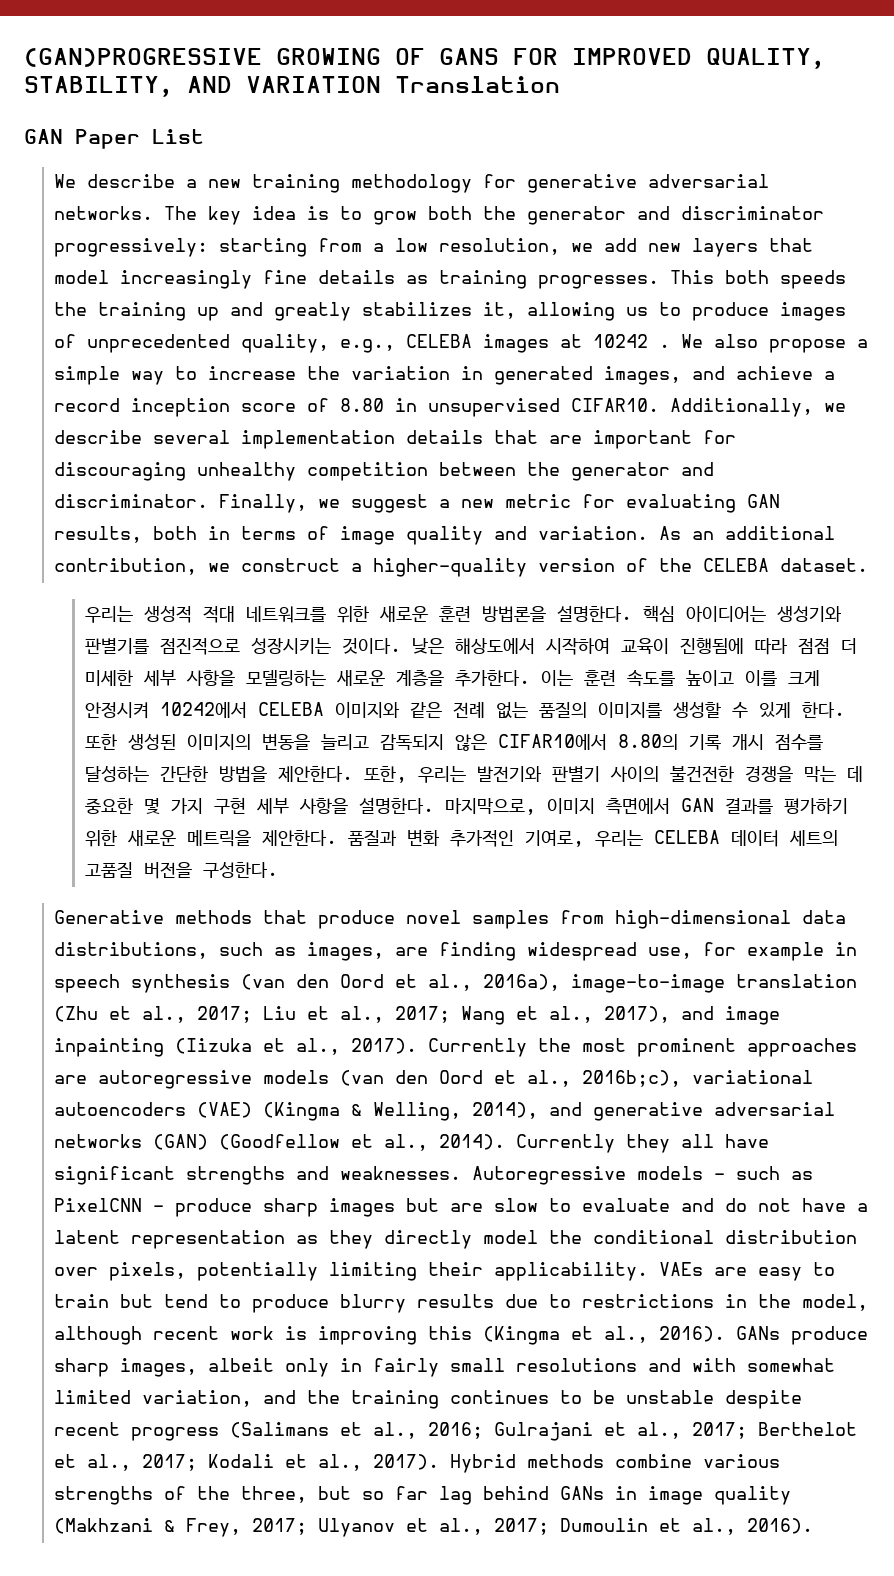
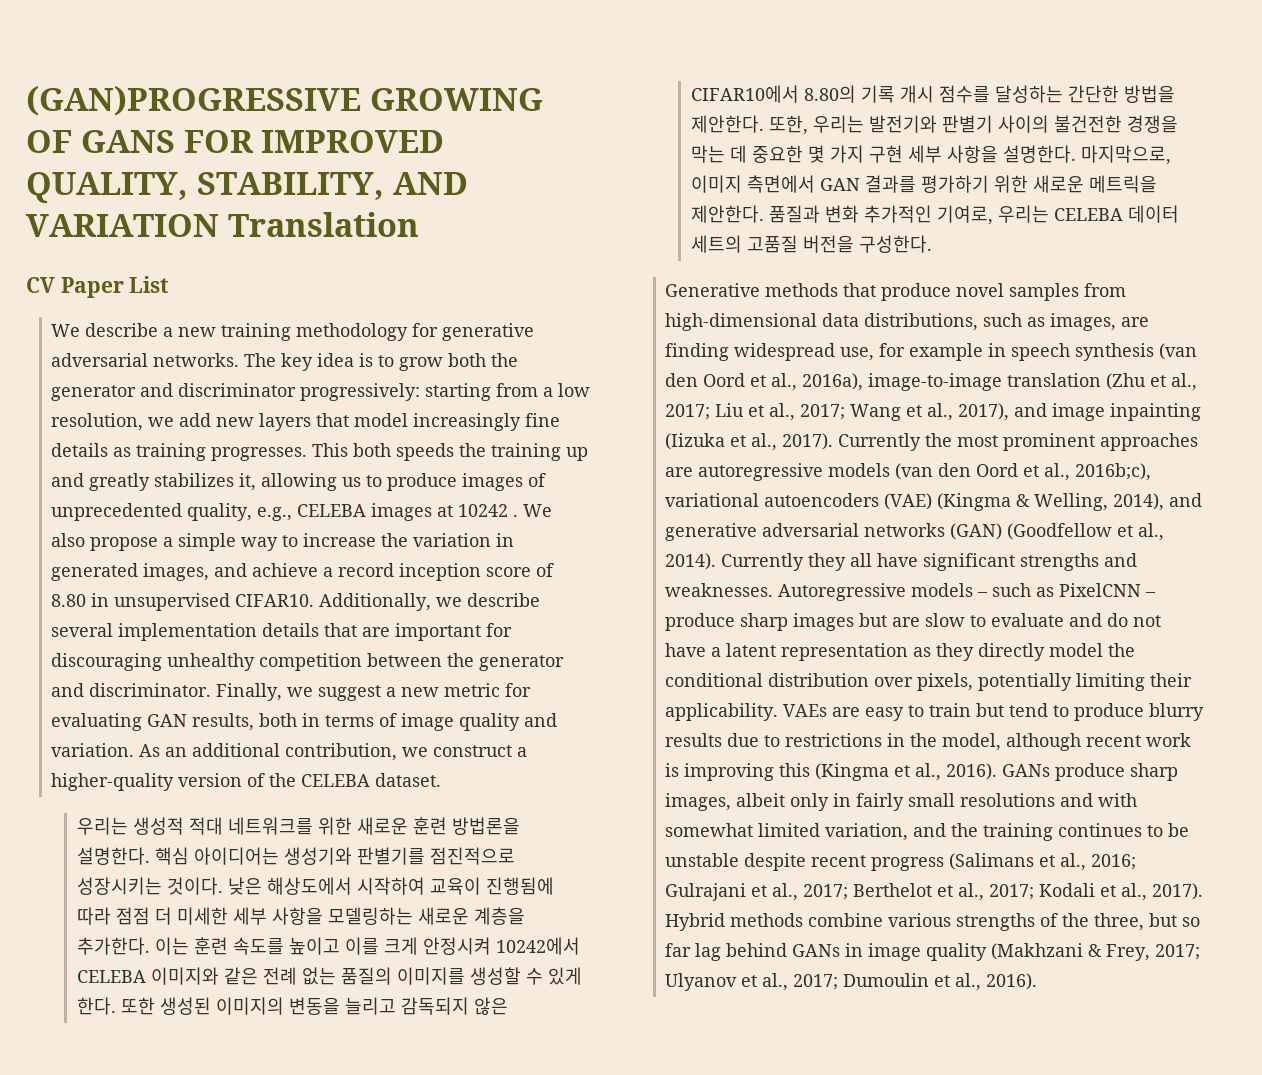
[24,129,63,144] GAN -> [26,277,55,293] CV

